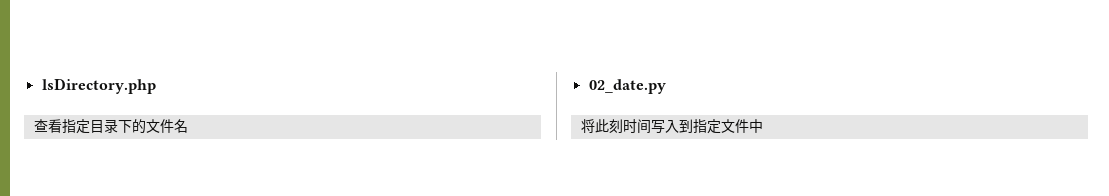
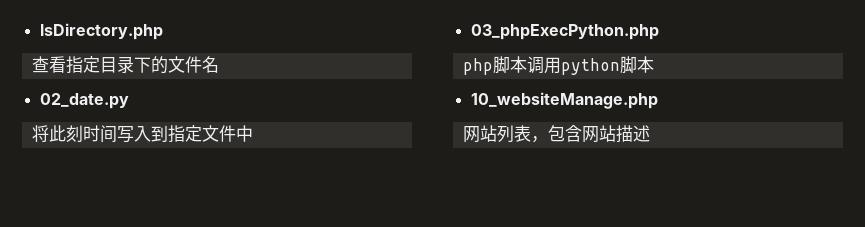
(763, 126) none -> [470,24,659,40] [462,56,654,75] [470,92,658,109] [462,125,650,143] // 03_phpExecPython.php // php脚本调用python脚本 // 10_websiteManage.php // 网站列表，包含网站描述

